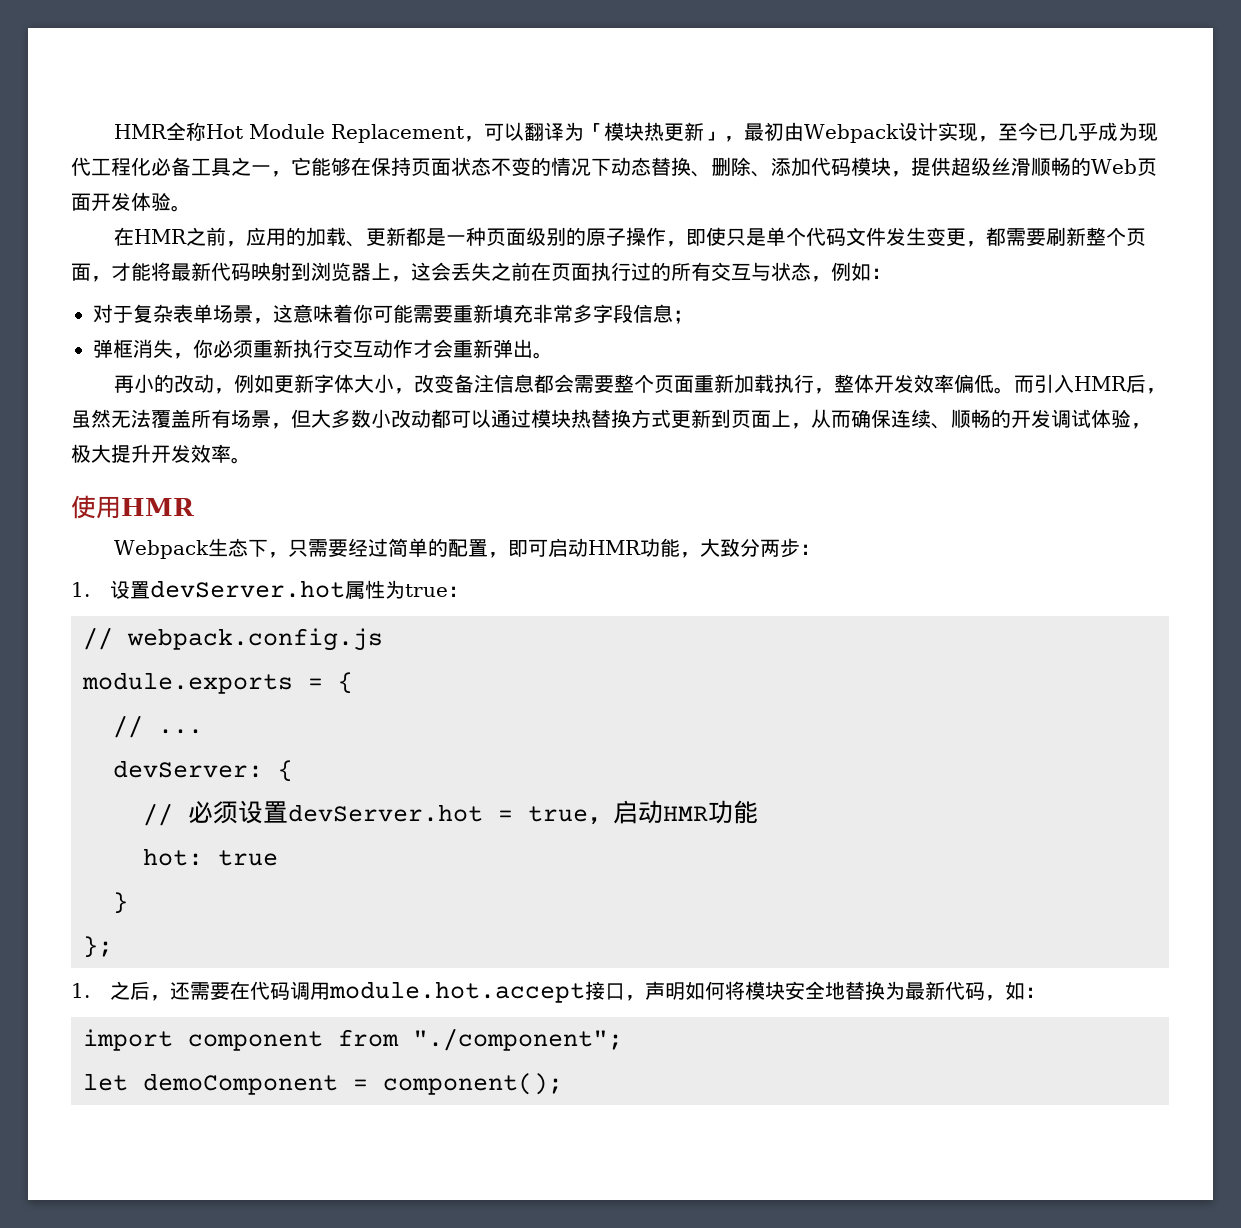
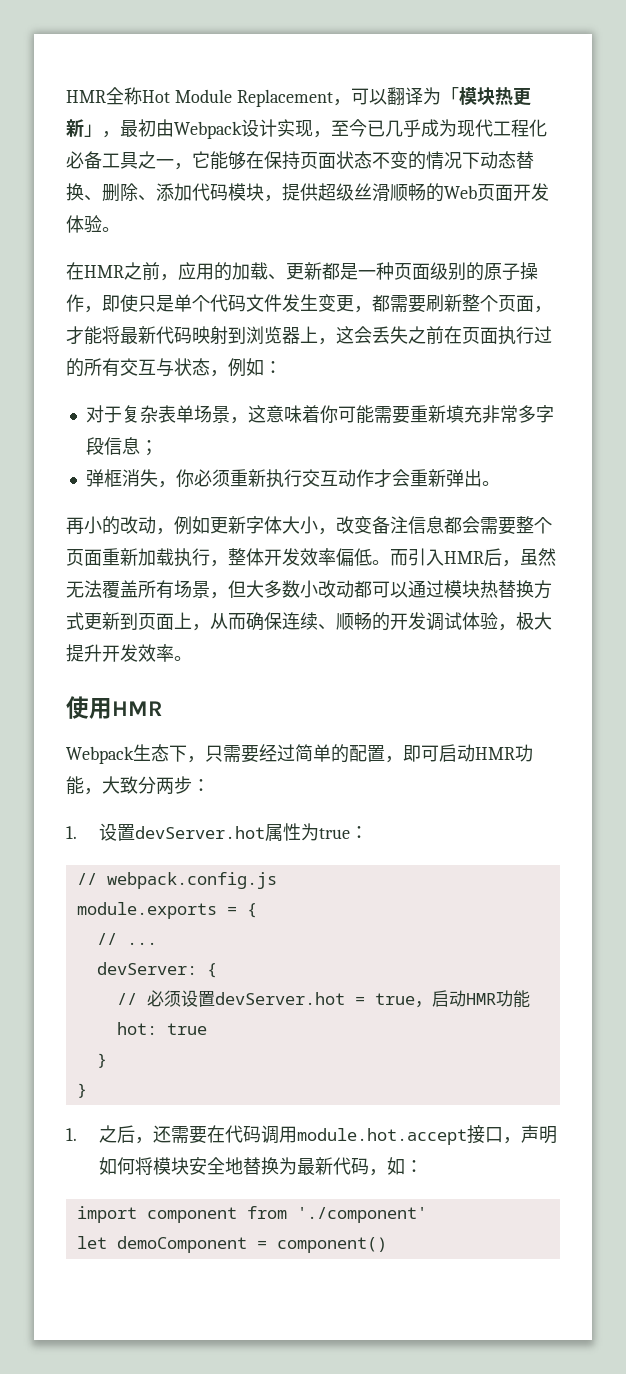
[83,936,113,958] }; -> [76,1083,87,1098] }
[413,1028,623,1051] "./component"; -> [296,1207,427,1223] './component'
[383,1073,563,1095] component(); -> [276,1237,387,1253] component()

